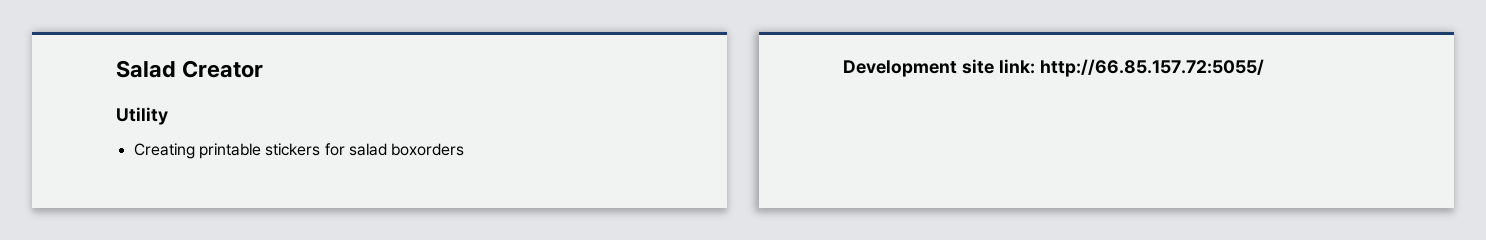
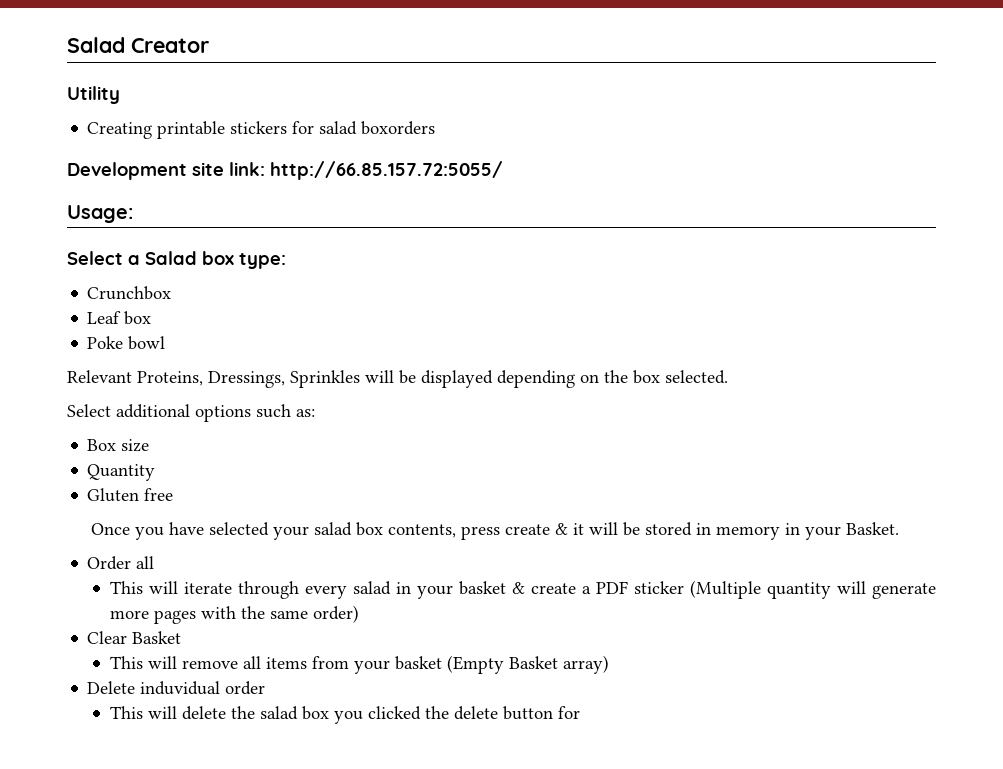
(1264, 68) none -> [67,205,133,223] [67,251,286,269] [87,286,172,300] [87,311,152,325] [87,336,166,350] [67,370,728,388] [67,404,315,422] [87,439,150,452] [87,464,156,481] [87,488,174,502] [91,522,900,540] [87,556,155,570] [109,580,936,599] [109,605,359,624] [87,631,182,644] [109,655,609,674] [87,681,266,695] [109,706,580,724] // Usage: // Select a Salad box type: // Crunchbox // Leaf box // Poke bowl // Relevant Proteins, Dressings, Sprinkles will be displayed depending on the box selected. // Select additional options such as: // Box size // Quantity // Gluten free // Once you have selected your salad box contents, press create & it will be stored in memory in your Basket. // Order all // This will iterate through every salad in your basket & create a PDF sticker (Multiple quantity will generate more pages with the same order) // Clear Basket // This will remove all items from your basket (Empty Basket array) // Delete induvidual order // This will delete the salad box you clicked the delete button for

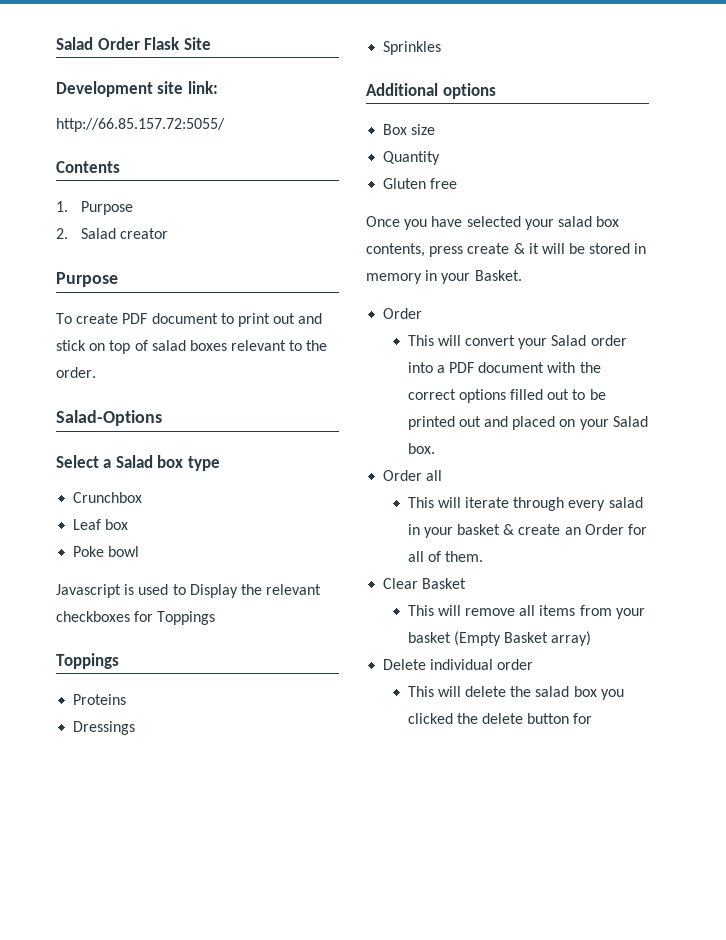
[67,37,209,53] [67,86,120,104] [87,121,436,139] Salad Creator // Utility // Creating printable stickers for salad boxorders -> [56,37,211,50] Salad Order Flask Site
(265, 169) none -> (218, 87) //
[67,205,133,223] Usage: -> [56,161,120,173] [56,201,133,215] [56,228,168,239] [56,272,118,287] [56,313,323,327] [56,340,328,354] [56,367,96,378] [56,410,162,426] Contents // 1. Purpose // 2. Salad creator // Purpose // To create PDF document to print out and stick on top of salad boxes relevant to the order. // Salad-Options
[239,253,286,269] type: -> [187,456,220,471] type
[67,370,728,388] [67,404,315,422] Relevant Proteins, Dressings, Sprinkles will be displayed depending on the box selected. // Select additional options such as: -> [56,584,322,598] [56,611,216,625] [56,653,119,669] [73,694,127,705] [73,721,136,735] [383,41,442,55] [366,83,496,99] Javascript is used to Display the relevant checkboxes for Toppings // Toppings // Proteins // Dressings // Sprinkles // Additional options
(132, 563) none -> [407,335,627,349] [407,362,601,373] [407,389,606,403] [407,416,648,430] [407,443,435,454] [383,470,423,481] // This will convert your Salad order into a PDF document with the correct options filled out to be printed out and placed on your Salad box. // Order
[581,580,936,599] [109,605,359,624] a PDF sticker (Multiple quantity will generate more pages with the same order) -> [564,524,647,535] [407,551,484,562] an Order for all of them.
[140,681,221,695] induvidual -> [430,659,494,670] individual

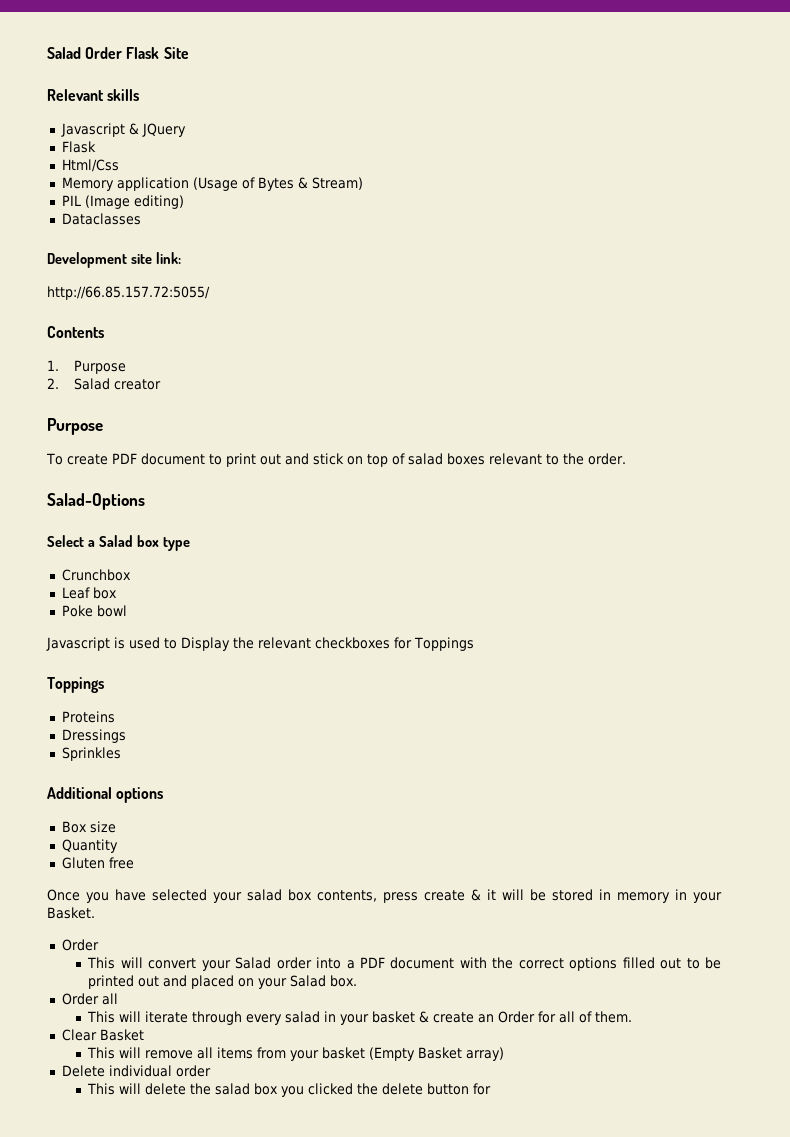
(211, 43) none -> [47,89,140,101] [60,123,186,137] [61,141,96,153] [61,159,119,172] [61,177,363,191] [61,195,184,209] [61,213,141,225] // Relevant skills // Javascript & JQuery // Flask // Html/Css // Memory application (Usage of Bytes & Stream) // PIL (Image editing) // Dataclasses

